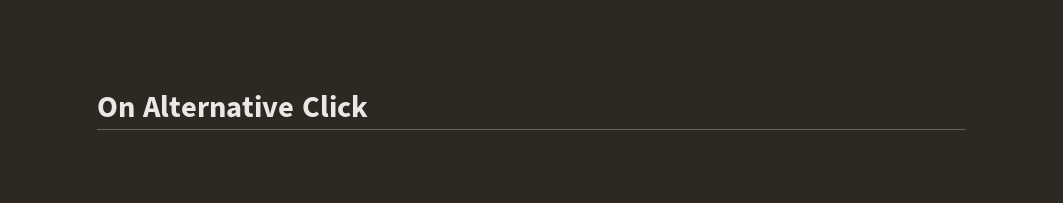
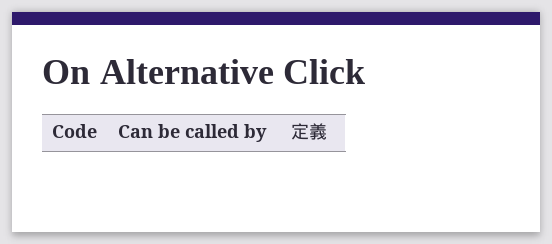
(369, 106) none -> [52,124,98,138] [118,124,268,142] [291,123,328,140] // Code | Can be called by | 定義

